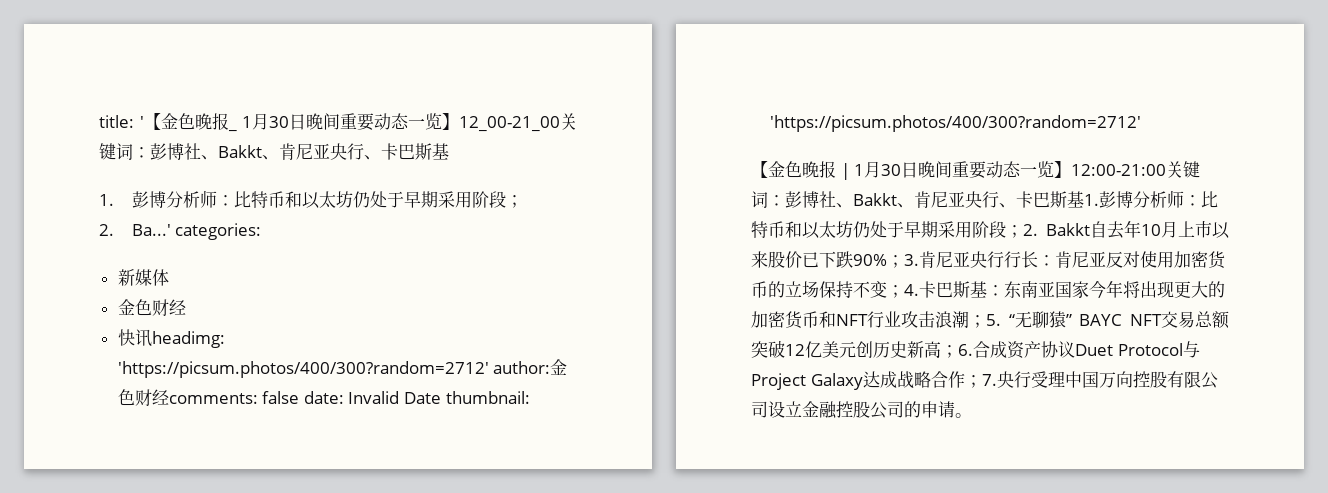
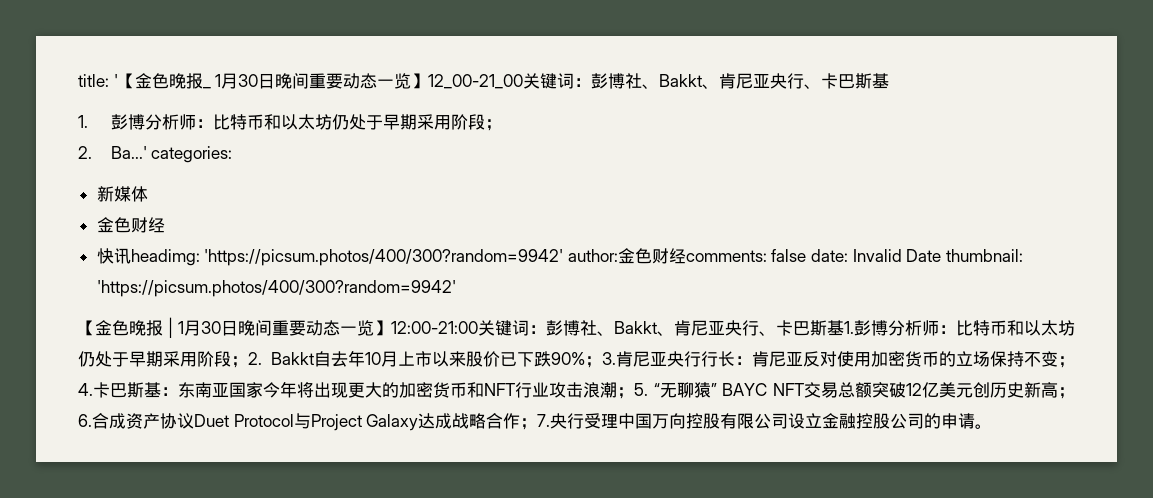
[117,361,489,378] 'https://picsum.photos/400/300?random=2712' -> [204,249,564,266] 'https://picsum.photos/400/300?random=9942'
[769,115,1141,132] 'https://picsum.photos/400/300?random=2712' -> [96,280,456,297] 'https://picsum.photos/400/300?random=9942'

